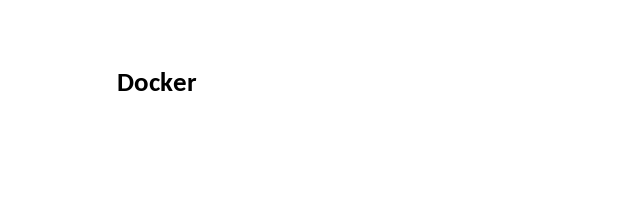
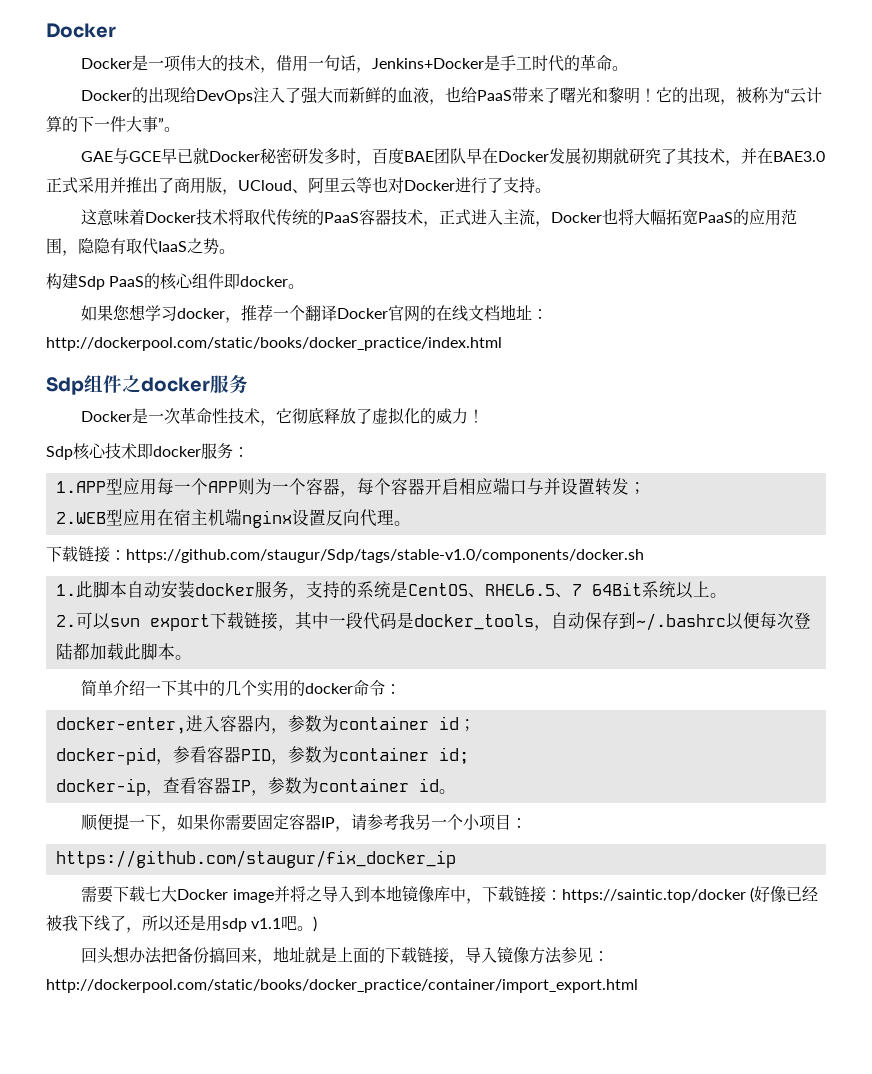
[117,72,197,91] Docker -> [46,23,116,38] [81,54,629,73] [81,86,823,105] [46,116,180,132] [81,147,826,166] [46,176,551,195] [81,208,798,227] [46,238,235,256] [46,273,305,290] [81,304,549,323] [46,337,502,351] [46,375,248,395] [81,407,485,426] [46,443,249,460] [55,477,646,497] [55,508,411,528] [46,546,644,563] [55,581,727,600] [55,612,811,631] [55,643,192,660] [81,680,402,697] [55,715,476,734] [55,746,469,765] [55,777,456,796] [81,813,528,832] [55,850,456,868] [81,885,818,904] [46,915,318,933] [81,946,610,965] [46,979,638,993] Docker // Docker是一项伟大的技术，借用一句话，Jenkins+Docker是手工时代的革命。 // Docker的出现给DevOps注入了强大而新鲜的血液，也给PaaS带来了曙光和黎明！它的出现，被称为“云计算的下一件大事”。 // GAE与GCE早已就Docker秘密研发多时，百度BAE团队早在Docker发展初期就研究了其技术，并在BAE3.0正式采用并推出了商用版，UCloud、阿里云等也对Docker进行了支持。 // 这意味着Docker技术将取代传统的PaaS容器技术，正式进入主流，Docker也将大幅拓宽PaaS的应用范围，隐隐有取代IaaS之势。 // 构建Sdp PaaS的核心组件即docker。 // 如果您想学习docker，推荐一个翻译Docker官网的在线文档地址：http://dockerpool.com/static/books/docker_practice/index.html // Sdp组件之docker服务 // Docker是一次革命性技术，它彻底释放了虚拟化的威力！ // Sdp核心技术即docker服务： // 1.APP型应用每一个APP则为一个容器，每个容器开启相应端口与并设置转发； // 2.WEB型应用在宿主机端nginx设置反向代理。 // 下载链接：https://github.com/staugur/Sdp/tags/stable-v1.0/components/docker.sh // 1.此脚本自动安装docker服务，支持的系统是CentOS、RHEL6.5、7 64Bit系统以上。 // 2.可以svn export下载链接，其中一段代码是docker_tools，自动保存到~/.bashrc以便每次登陆都加载此脚本。 // 简单介绍一下其中的几个实用的docker命令： // docker-enter,进入容器内，参数为container id； // docker-pid，参看容器PID，参数为container id; // docker-ip，查看容器IP，参数为container id。 // 顺便提一下，如果你需要固定容器IP，请参考我另一个小项目： // https://github.com/staugur/fix_docker_ip // 需要下载七大Docker image并将之导入到本地镜像库中，下载链接：https://saintic.top/docker (好像已经被我下线了，所以还是用sdp v1.1吧。) // 回头想办法把备份搞回来，地址就是上面的下载链接，导入镜像方法参见：http://dockerpool.com/static/books/docker_practice/container/import_export.html

